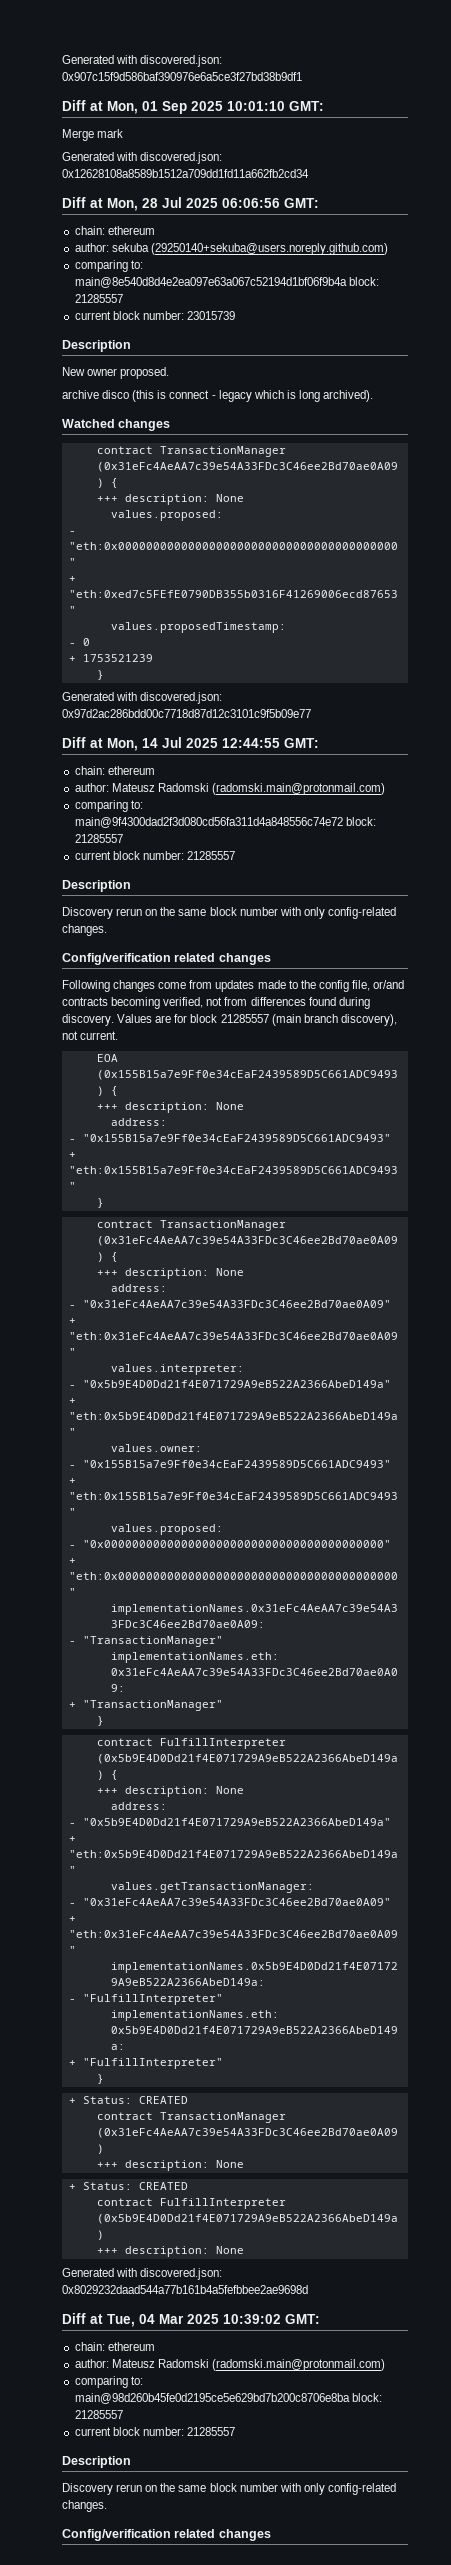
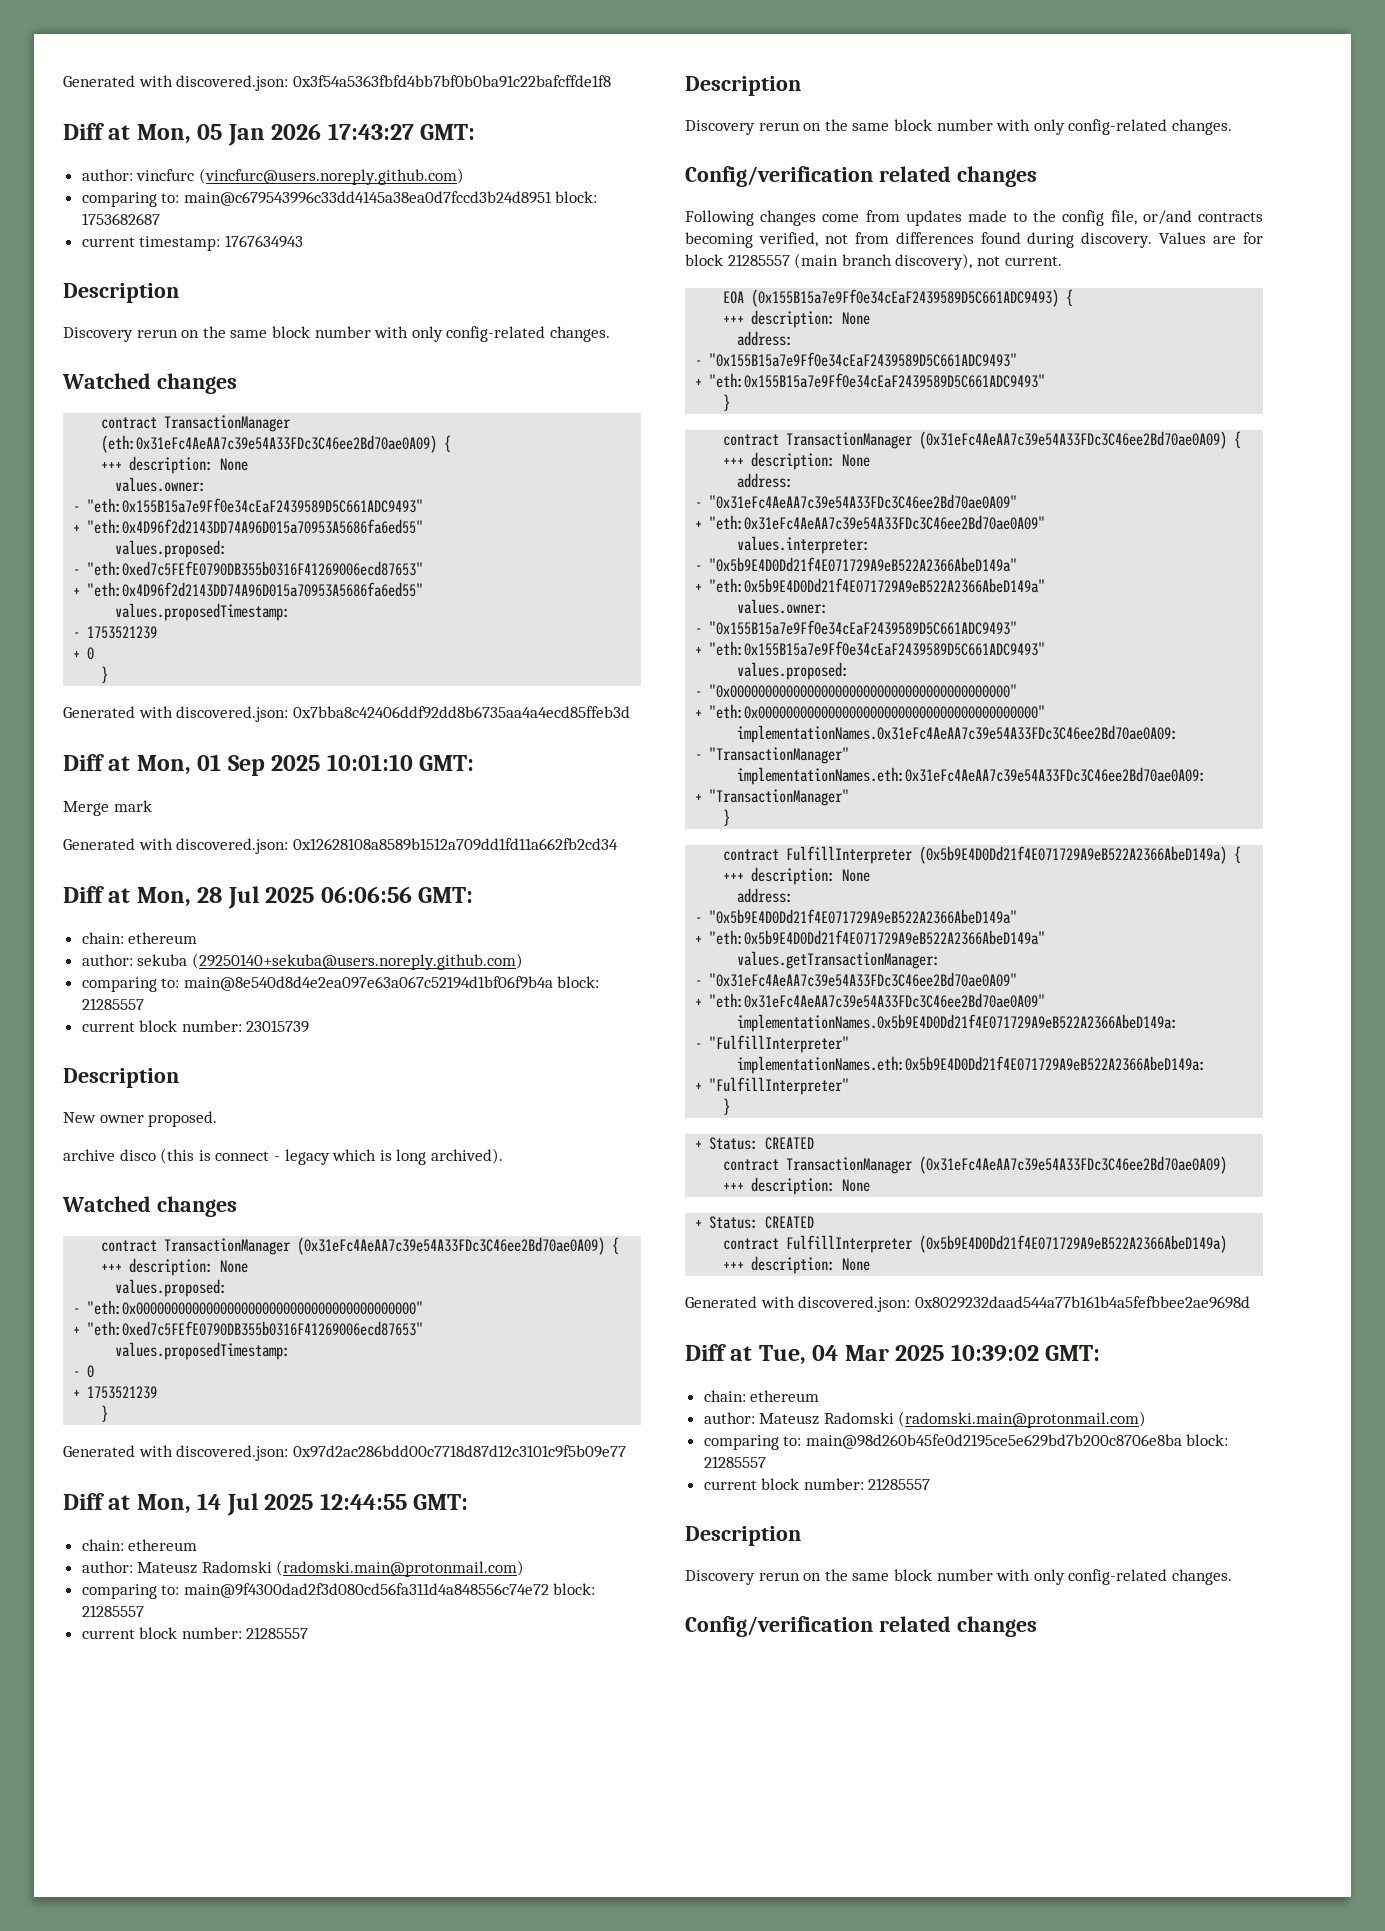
[62,55,223,67] [62,72,302,81] Generated with discovered.json: 0x907c15f9d586baf390976e6a5ce3f27bd38b9df1 -> [63,75,611,91] [63,123,476,146] [81,168,464,185] [81,191,598,207] [81,213,160,225] [81,235,303,251] [63,283,179,303] [63,326,610,342] [62,373,237,394] [101,415,292,432] [101,435,452,453] [101,456,249,474] [115,477,207,492] [73,498,424,513] [73,519,424,534] [115,540,228,558] [73,561,424,576] [73,582,424,597] [115,603,291,621] [73,626,158,639] [73,647,95,660] [101,666,109,683] [63,706,630,722] Generated with discovered.json: 0x3f54a5363fbfd4bb7bf0b0ba91c22bafcffde1f8 // Diff at Mon, 05 Jan 2026 17:43:27 GMT: // author: vincfurc (vincfurc@users.noreply.github.com) // comparing to: main@c679543996c33dd4145a38ea0d7fccd3b24d8951 block: 1753682687 // current timestamp: 1767634943 // Description // Discovery rerun on the same block number with only config-related changes. // Watched changes // contract TransactionManager (eth:0x31eFc4AeAA7c39e54A33FDc3C46ee2Bd70ae0A09) { // +++ description: None // values.owner: // - "eth:0x155B15a7e9Ff0e34cEaF2439589D5C661ADC9493" // + "eth:0x4D96f2d2143DD74A96D015a70953A5686fa6ed55" // values.proposed: // - "eth:0xed7c5FEfE0790DB355b0316F41269006ecd87653" // + "eth:0x4D96f2d2143DD74A96D015a70953A5686fa6ed55" // values.proposedTimestamp: // - 1753521239 // + 0 // } // Generated with discovered.json: 0x7bba8c42406ddf92dd8b6735aa4a4ecd85ffeb3d

